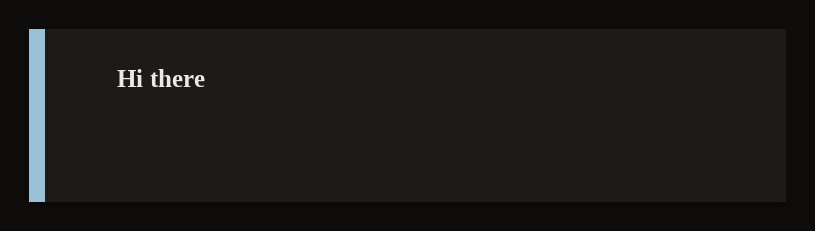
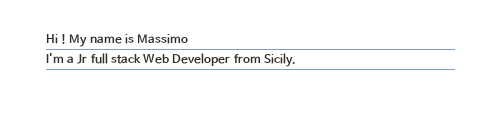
[149,69,205,87] there -> [61,34,189,47] [46,53,296,67] ! My name is Massimo // I'm a Jr full stack Web Developer from Sicily.

